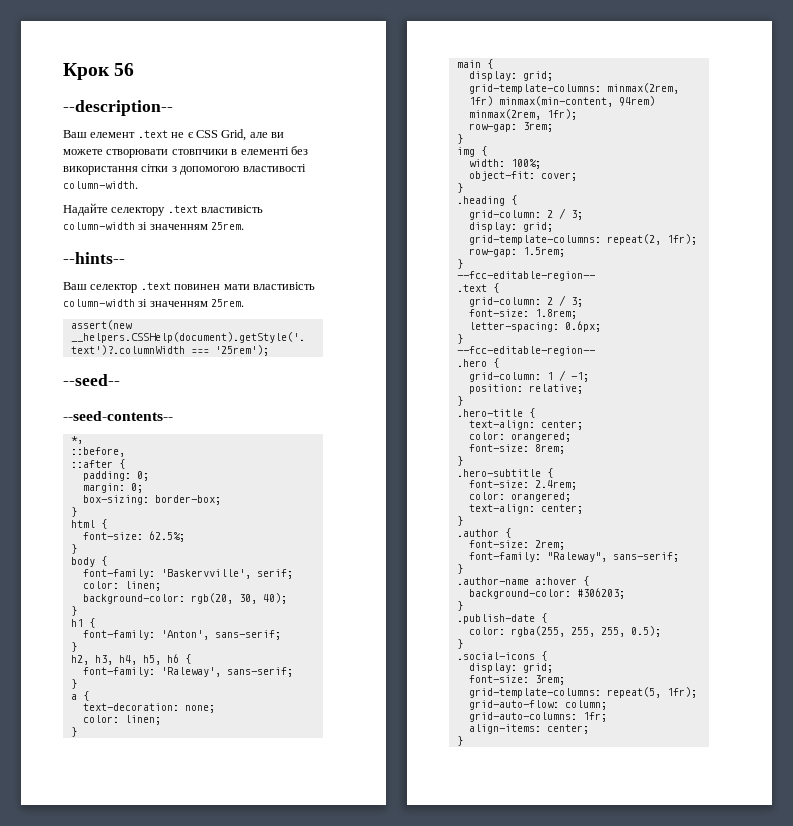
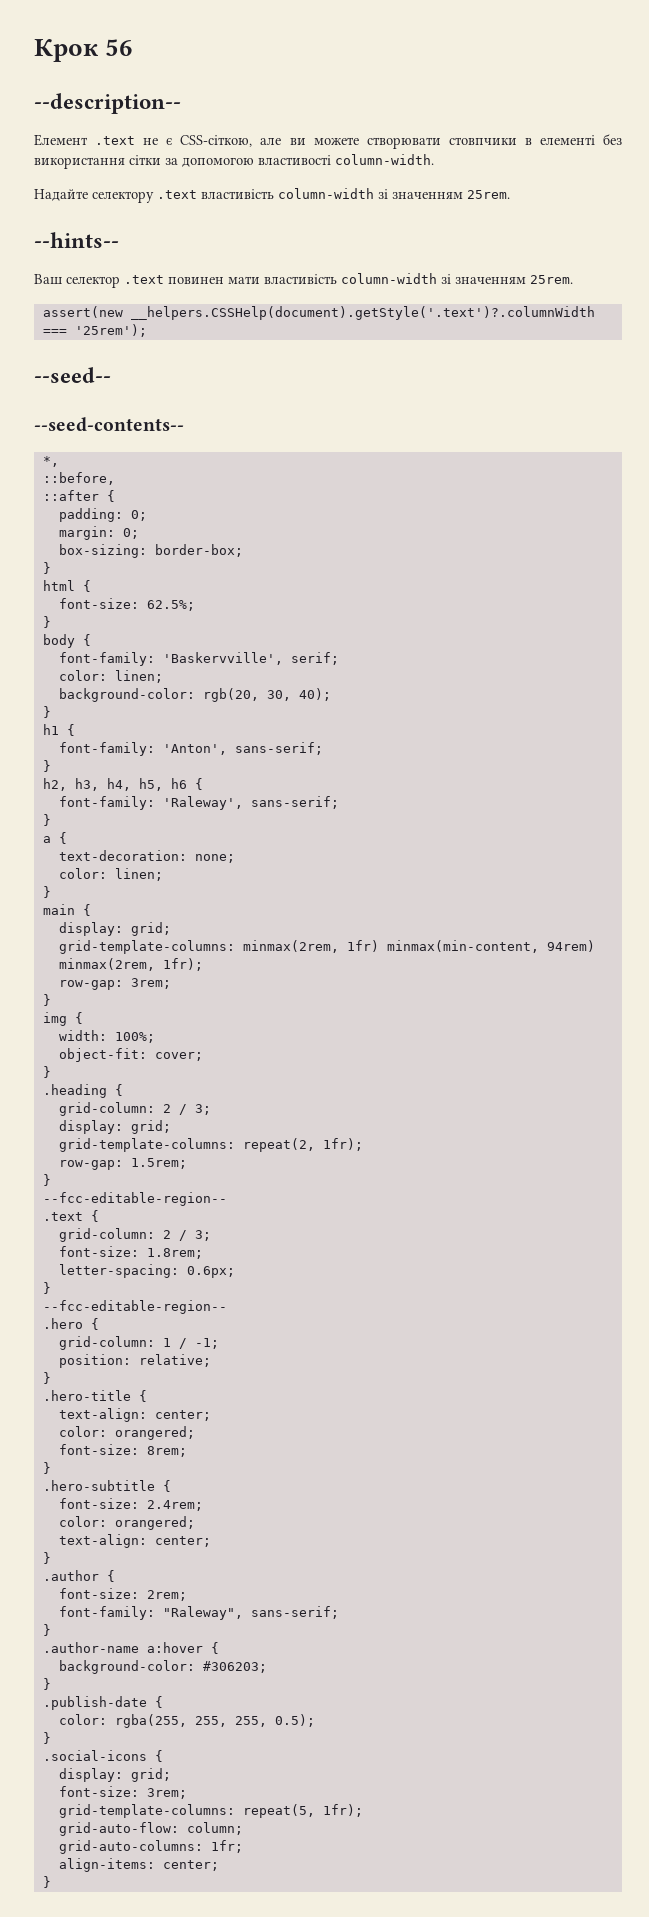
[63,130,136,138] Ваш елемент -> [34,134,88,146] Елемент
[195,129,247,141] CSS Grid, -> [180,135,253,147] CSS-сіткою,
[171,166,177,172] з -> [165,158,178,165] за

